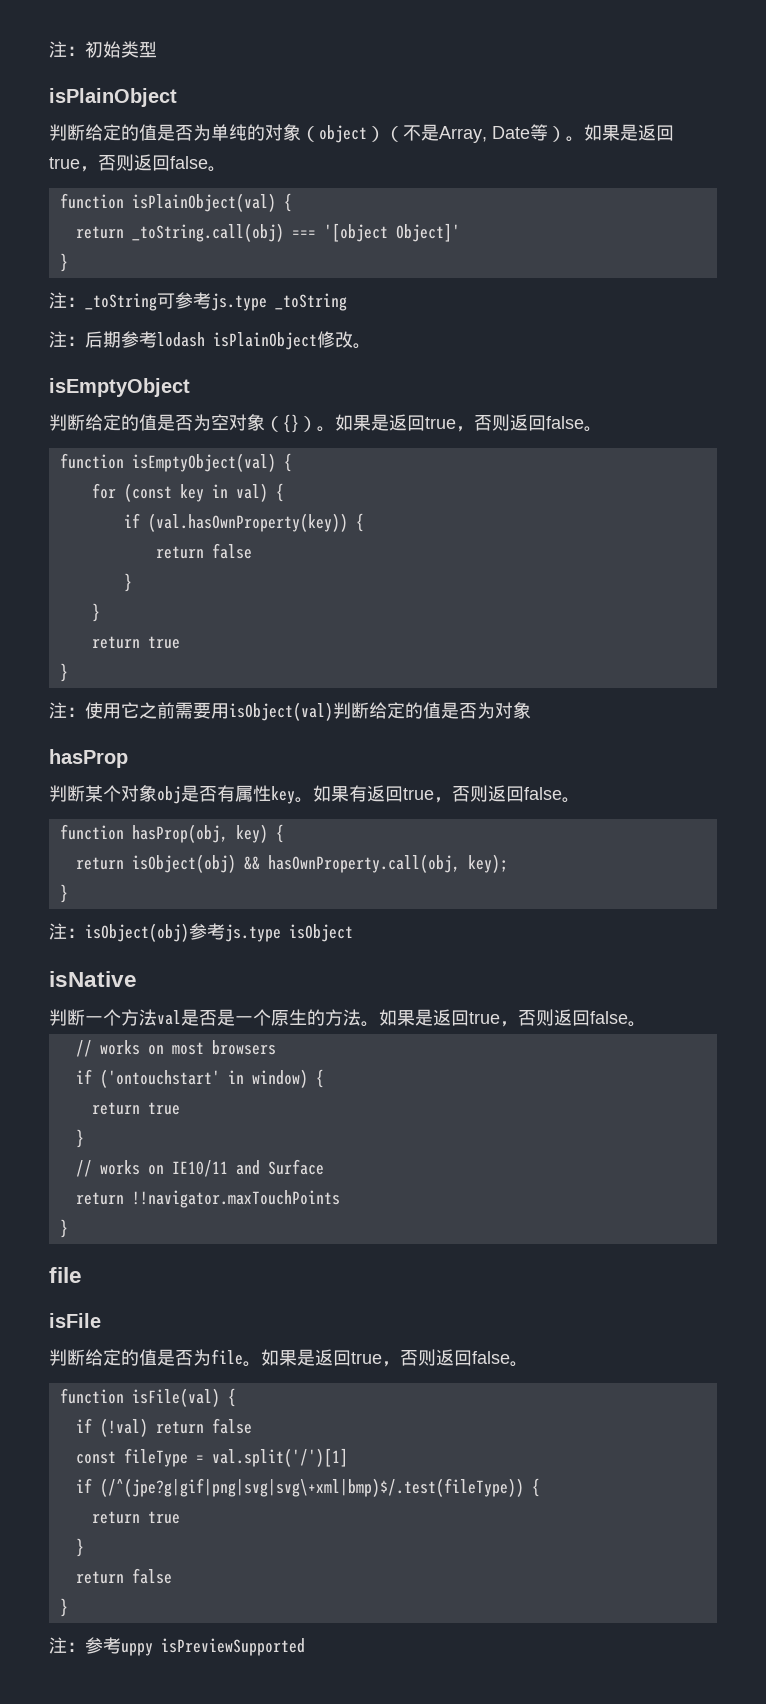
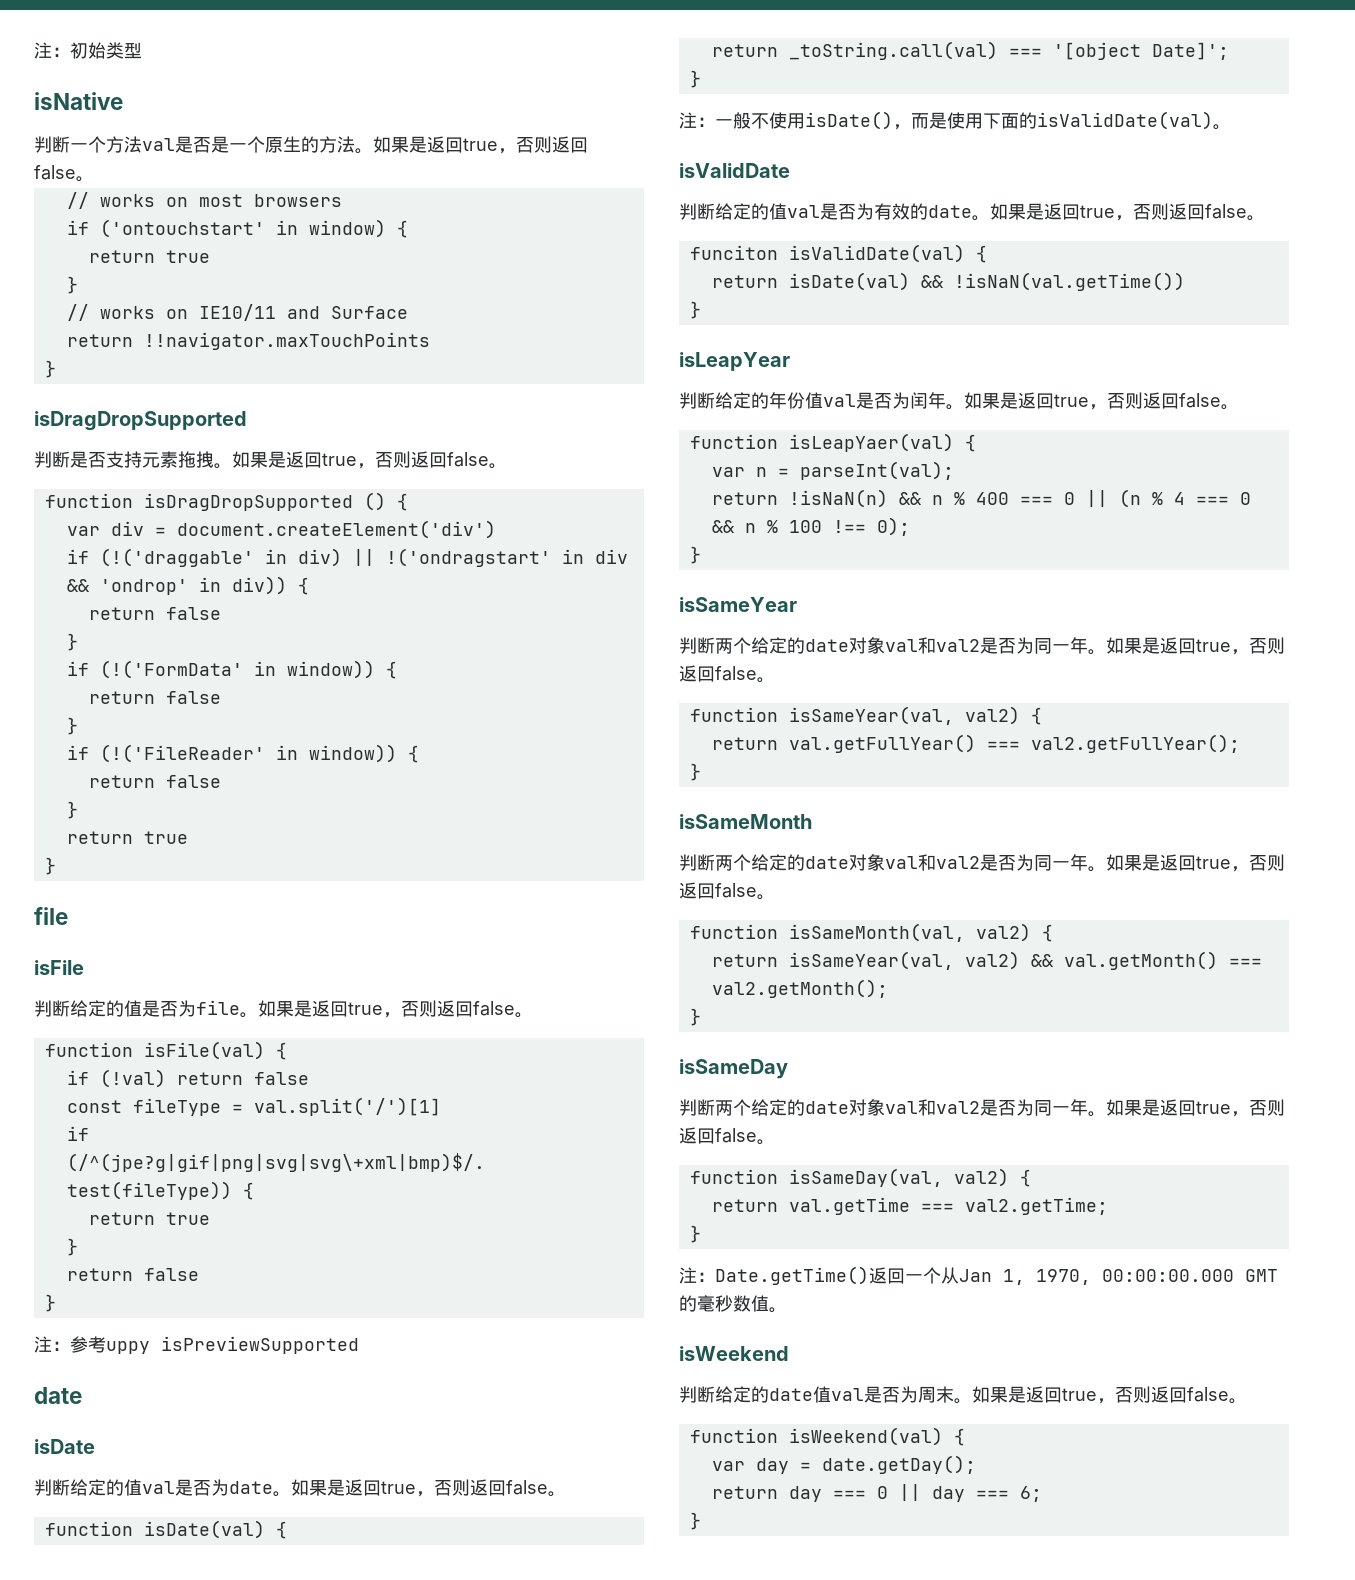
[49,88,177,107] [49,124,674,143] [49,154,226,172] [59,193,292,212] [75,223,460,242] [59,253,68,272] [49,292,347,311] [49,331,371,350] [49,378,190,397] [49,414,602,433] [59,453,292,472] [91,483,284,502] [123,513,364,532] [155,543,252,559] [123,573,132,592] [91,603,100,622] [91,636,180,649] [59,663,68,682] [49,702,531,721] [49,749,128,768] [49,785,580,804] [59,824,284,843] [75,854,508,873] [59,884,68,903] [49,923,353,942] // isPlainObject // 判断给定的值是否为单纯的对象（object）（不是Array, Date等）。如果是返回true，否则返回false。 // function isPlainObject(val) { // return _toString.call(obj) === '[object Object]' // } // 注：_toString可参考js.type _toString // 注：后期参考lodash isPlainObject修改。 // isEmptyObject // 判断给定的值是否为空对象（{}）。如果是返回true，否则返回false。 // function isEmptyObject(val) { // for (const key in val) { // if (val.hasOwnProperty(key)) { // return false // } // } // return true // } // 注：使用它之前需要用isObject(val)判断给定的值是否为对象 // hasProp // 判断某个对象obj是否有属性key。如果有返回true，否则返回false。 // function hasProp(obj, key) { // return isObject(obj) && hasOwnProperty.call(obj, key); // } // 注：isObject(obj)参考js.type isObject -> (142, 50) none
(68, 1228) none -> [34,411,247,431] [34,451,507,469] [44,492,408,511] [66,520,496,539] [66,548,628,567] [66,576,309,595] [88,607,221,620] [66,633,78,651] [66,660,397,679] [88,691,221,704] [66,717,78,735] [66,744,419,763] [88,775,221,788] [66,801,78,819] [66,831,188,844] [44,857,56,875] // isDragDropSupported // 判断是否支持元素拖拽。如果是返回true，否则返回false。 // function isDragDropSupported () { // var div = document.createElement('div') // if (!('draggable' in div) || !('ondragstart' in div && 'ondrop' in div)) { // return false // } // if (!('FormData' in window)) { // return false // } // if (!('FileReader' in window)) { // return false // } // return true // }
(305, 1647) none -> [34,1387,82,1404] [34,1439,95,1454] [34,1479,566,1497] [44,1520,287,1539] [711,41,1229,60] [689,70,701,88] [679,111,1231,130] [679,163,790,178] [679,203,1265,221] [689,244,987,263] [711,272,1185,291] [689,301,701,319] [679,352,790,371] [679,392,1239,410] [689,433,976,452] [711,461,954,480] [711,489,1251,508] [711,517,910,536] [689,546,701,564] [679,597,797,612] [679,637,1285,655] [679,665,775,683] [689,706,1042,725] [711,734,1240,753] [689,763,701,781] [679,814,812,829] [679,854,1285,872] [679,882,775,900] [689,923,1053,942] [711,951,1262,970] [711,979,888,998] [689,1008,701,1026] [679,1059,788,1079] [679,1099,1285,1117] [679,1127,775,1145] [689,1168,1031,1187] [711,1197,1108,1215] [689,1225,701,1243] [679,1266,1278,1285] [679,1295,787,1313] [679,1346,789,1361] [679,1386,1247,1404] [689,1427,965,1446] [711,1455,976,1474] [711,1484,1042,1502] [689,1512,701,1530] // date // isDate // 判断给定的值val是否为date。如果是返回true，否则返回false。 // function isDate(val) { // return _toString.call(val) === '[object Date]'; // } // 注：一般不使用isDate()，而是使用下面的isValidDate(val)。 // isValidDate // 判断给定的值val是否为有效的date。如果是返回true，否则返回false。 // funciton isValidDate(val) { // return isDate(val) && !isNaN(val.getTime()) // } // isLeapYear // 判断给定的年份值val是否为闰年。如果是返回true，否则返回false。 // function isLeapYaer(val) { // var n = parseInt(val); // return !isNaN(n) && n % 400 === 0 || (n % 4 === 0 && n % 100 !== 0); // } // isSameYear // 判断两个给定的date对象val和val2是否为同一年。如果是返回true，否则返回false。 // function isSameYear(val, val2) { // return val.getFullYear() === val2.getFullYear(); // } // isSameMonth // 判断两个给定的date对象val和val2是否为同一年。如果是返回true，否则返回false。 // function isSameMonth(val, val2) { // return isSameYear(val, val2) && val.getMonth() === val2.getMonth(); // } // isSameDay // 判断两个给定的date对象val和val2是否为同一年。如果是返回true，否则返回false。 // function isSameDay(val, val2) { // return val.getTime === val2.getTime; // } // 注：Date.getTime()返回一个从Jan 1, 1970, 00:00:00.000 GMT的毫秒数值。 // isWeekend // 判断给定的date值val是否为周末。如果是返回true，否则返回false。 // function isWeekend(val) { // var day = date.getDay(); // return day === 0 || day === 6; // }

